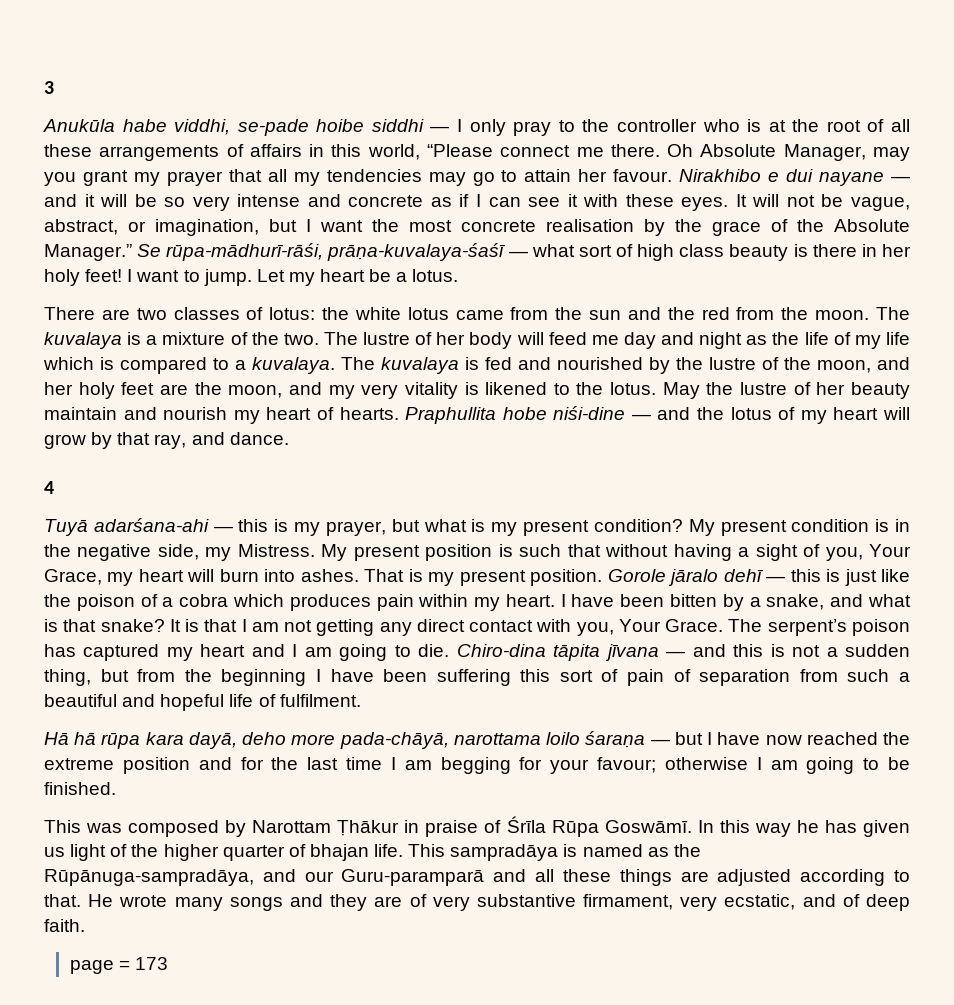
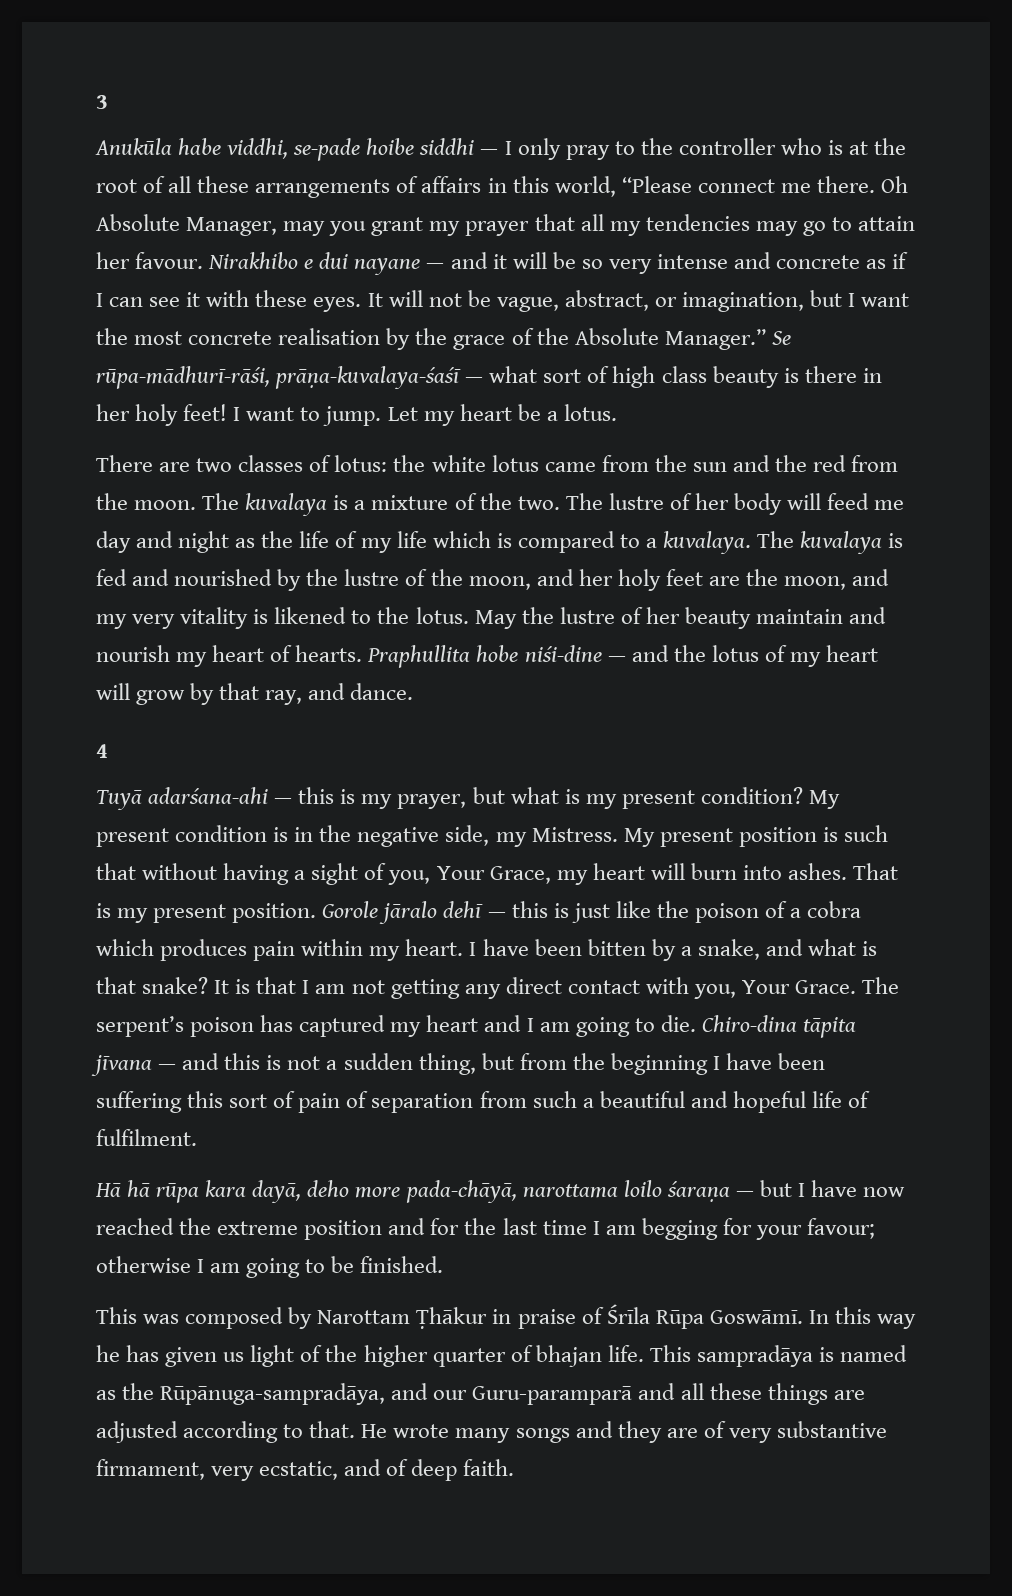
[69,957,168,974] // page = 173 -> (515, 1467) none

